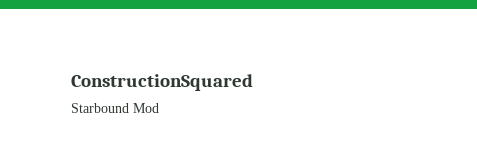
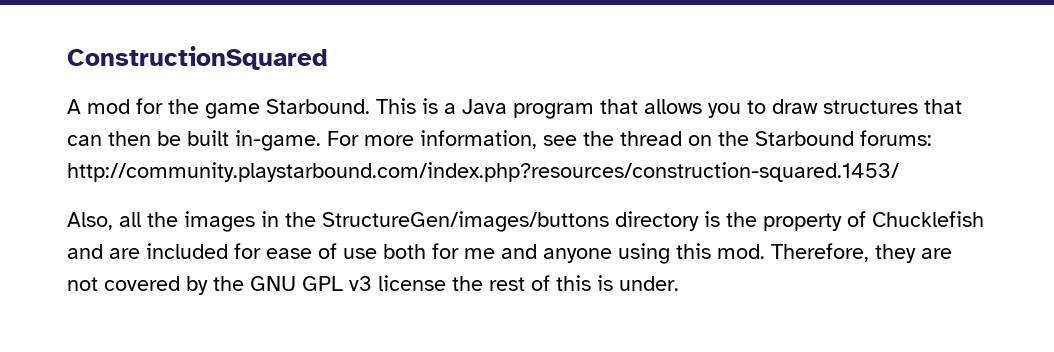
[71,103,159,113] Starbound Mod -> [67,98,962,119] [67,130,932,151] [67,162,899,182] [67,211,984,232] [67,243,952,264] [67,275,679,295] A mod for the game Starbound. This is a Java program that allows you to draw structures that can then be built in-game. For more information, see the thread on the Starbound forums: http://community.playstarbound.com/index.php?resources/construction-squared.1453/ // Also, all the images in the StructureGen/images/buttons directory is the property of Chucklefish and are included for ease of use both for me and anyone using this mod. Therefore, they are not covered by the GNU GPL v3 license the rest of this is under.

